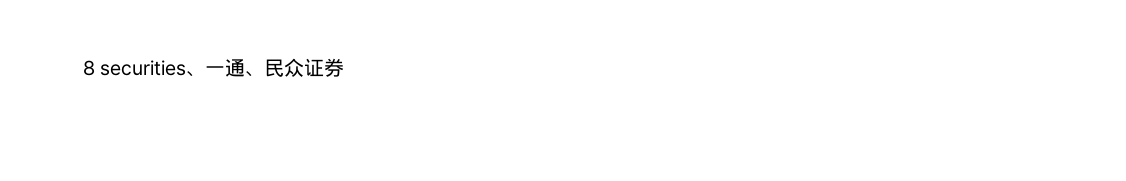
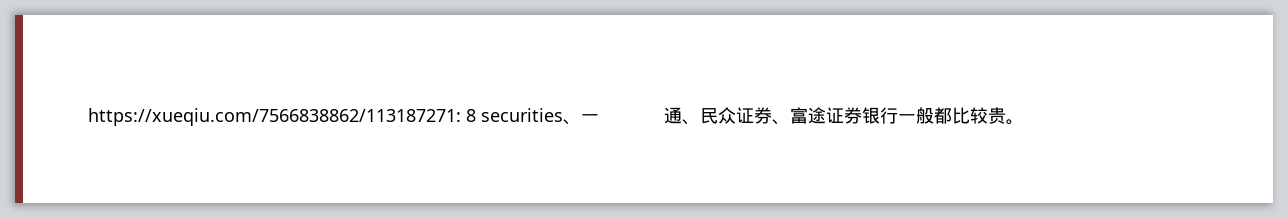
(83, 68) none -> [88,108,461,126] https://xueqiu.com/7566838862/113187271:
(345, 67) none -> [772,107,1024,125] 、富途证券银行一般都比较贵。

